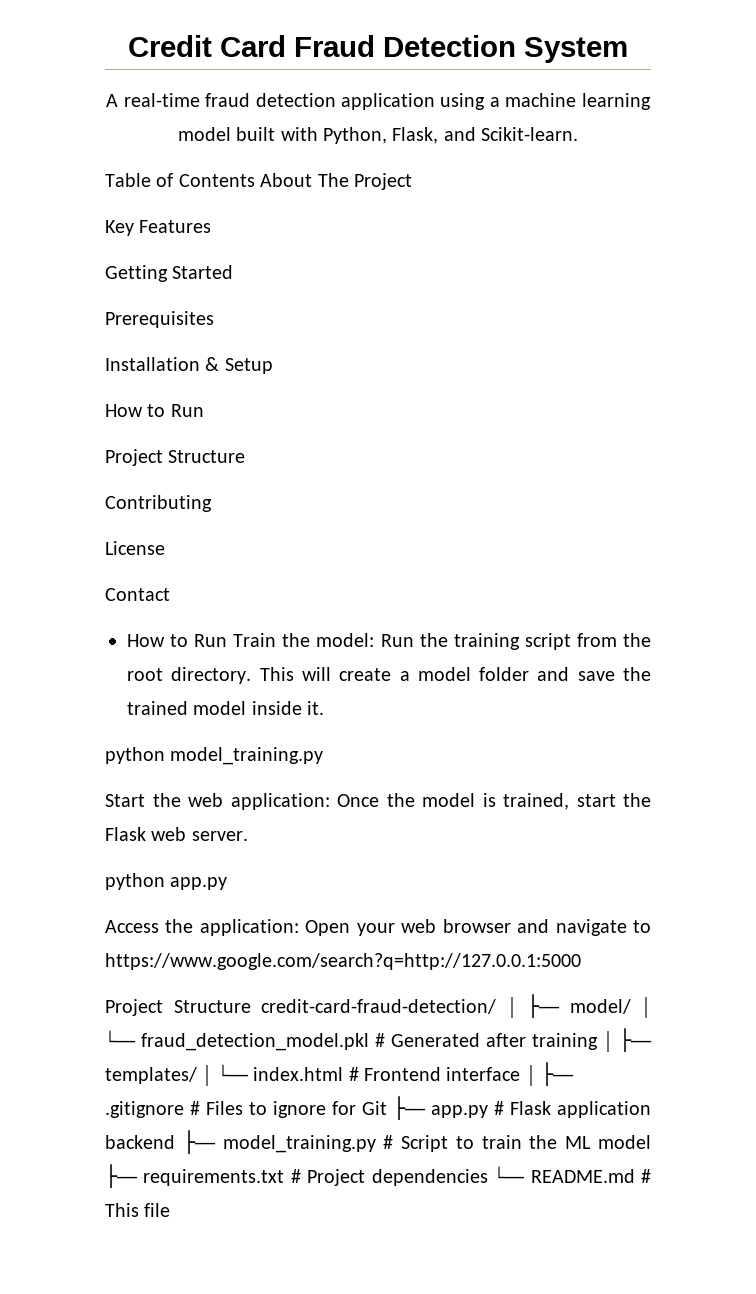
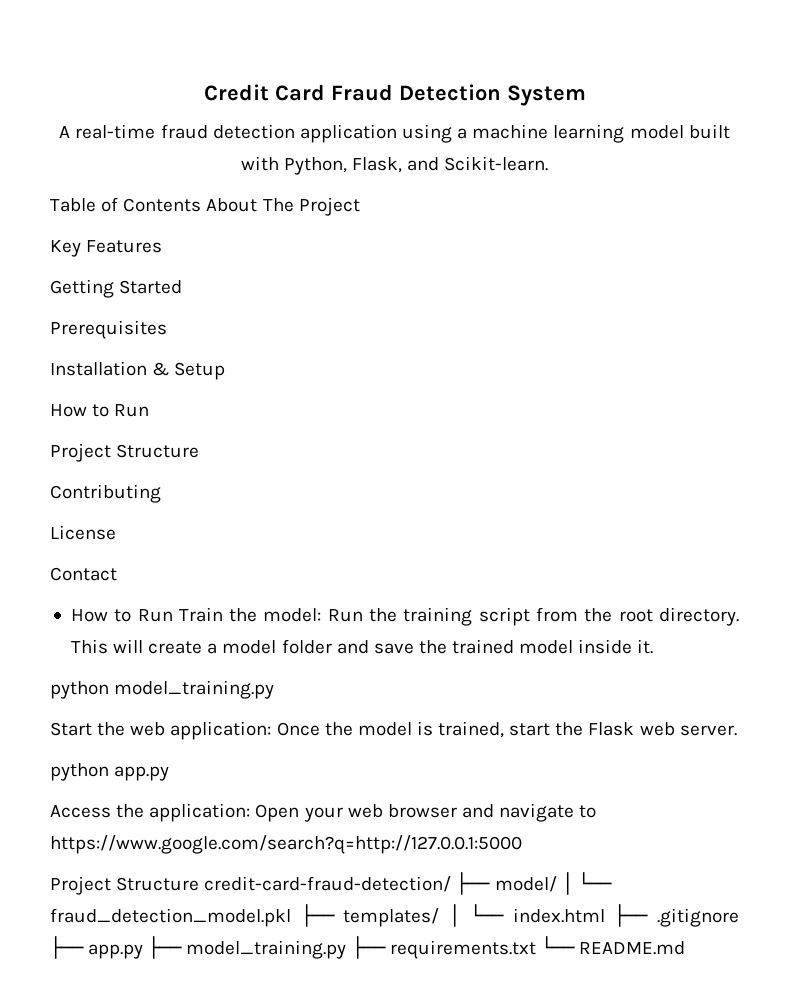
[506,997,517,1018] │ -> (452, 884) none
[375,1031,613,1052] # Generated after training │ -> (291, 917) none
[348,1062,575,1086] [105,1096,651,1120] [105,1130,651,1154] [105,1164,651,1188] [105,1203,171,1217] # Frontend interface │ ├── .gitignore # Files to ignore for Git ├── app.py # Flask application backend ├── model_training.py # Script to train the ML model ├── requirements.txt # Project dependencies └── README.md # This file -> [614,904,739,927] [50,936,685,959] ├── .gitignore ├── app.py ├── model_training.py ├── requirements.txt └── README.md

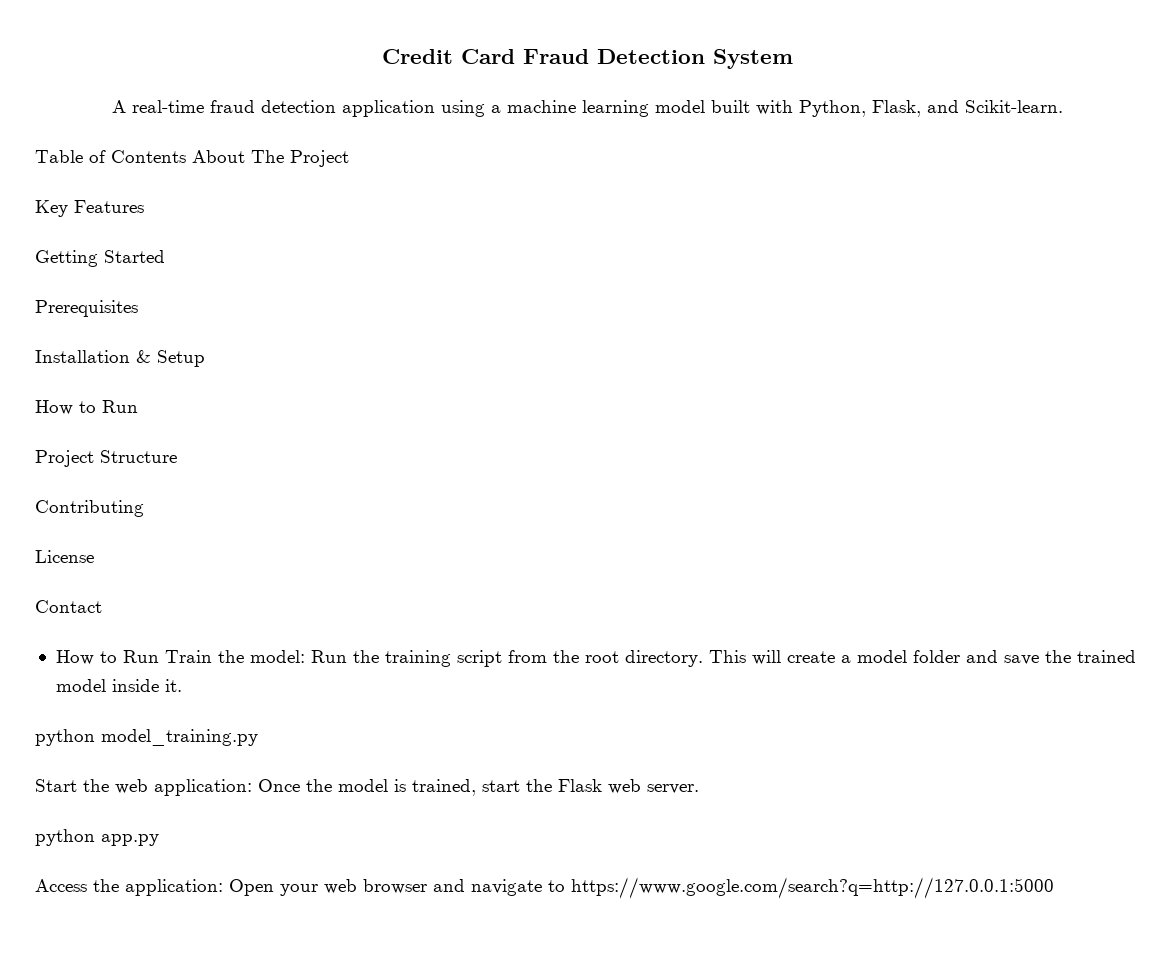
[50,872,612,895] [50,904,739,927] [50,936,685,959] // Project Structure credit-card-fraud-detection/ ├── model/ │ └── fraud_detection_model.pkl ├── templates/ │ └── index.html ├── .gitignore ├── app.py ├── model_training.py ├── requirements.txt └── README.md -> (1054, 888) none

